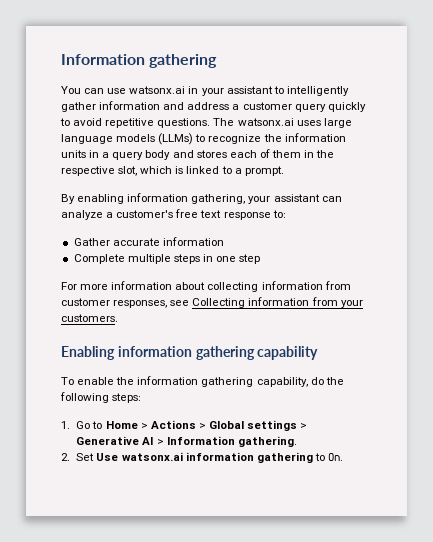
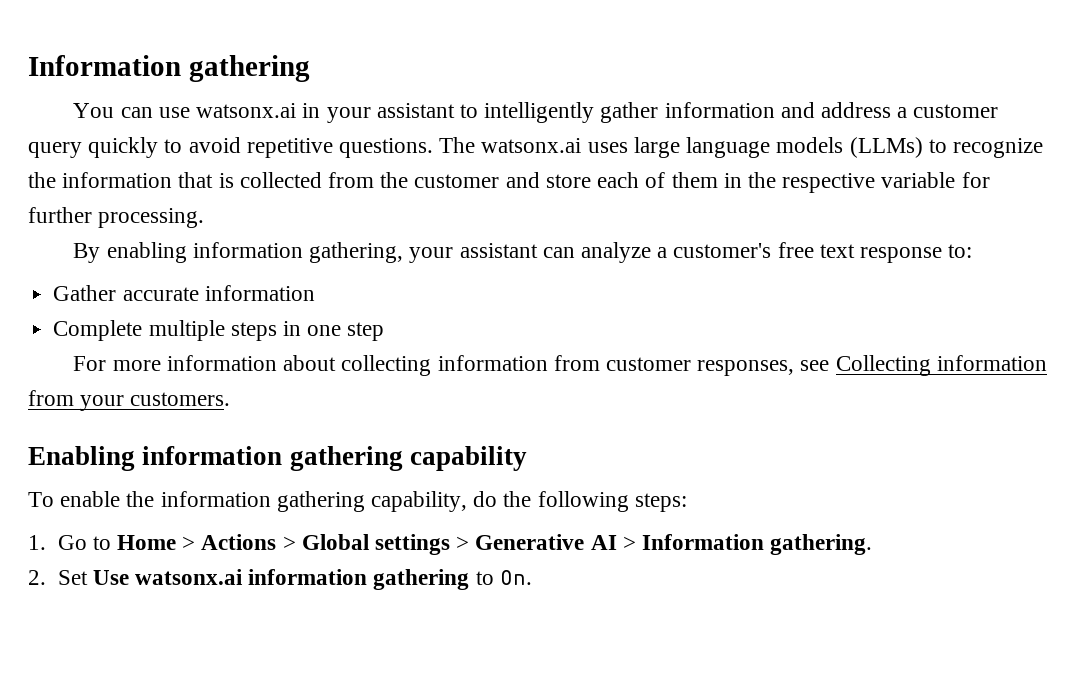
[61,150,227,160] units in a query body and stores -> [178,172,591,188] that is collected from the customer and store
[118,166,284,176] slot, which is linked to a prompt. -> [881,172,990,188] [28,207,205,228] variable for further processing.

